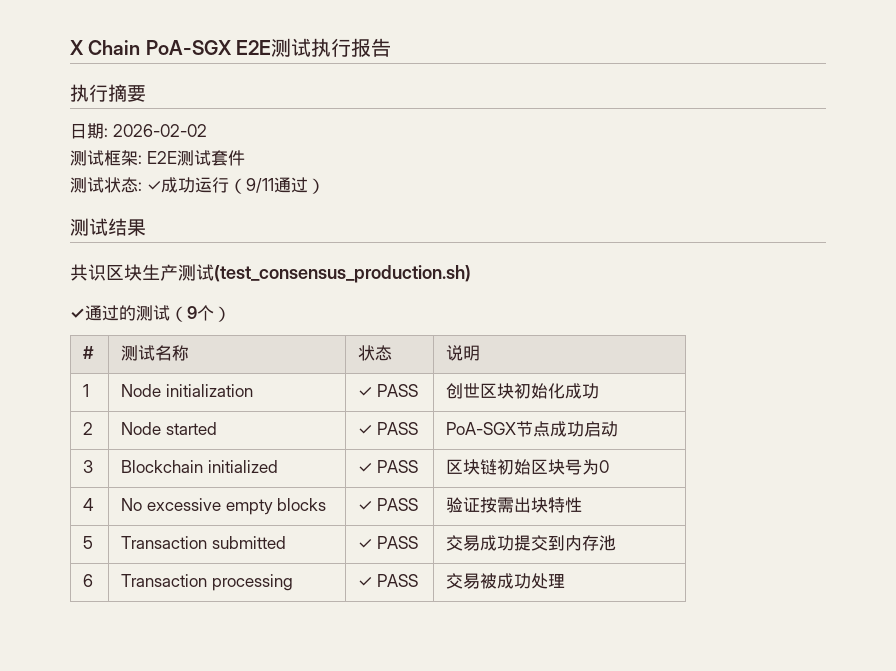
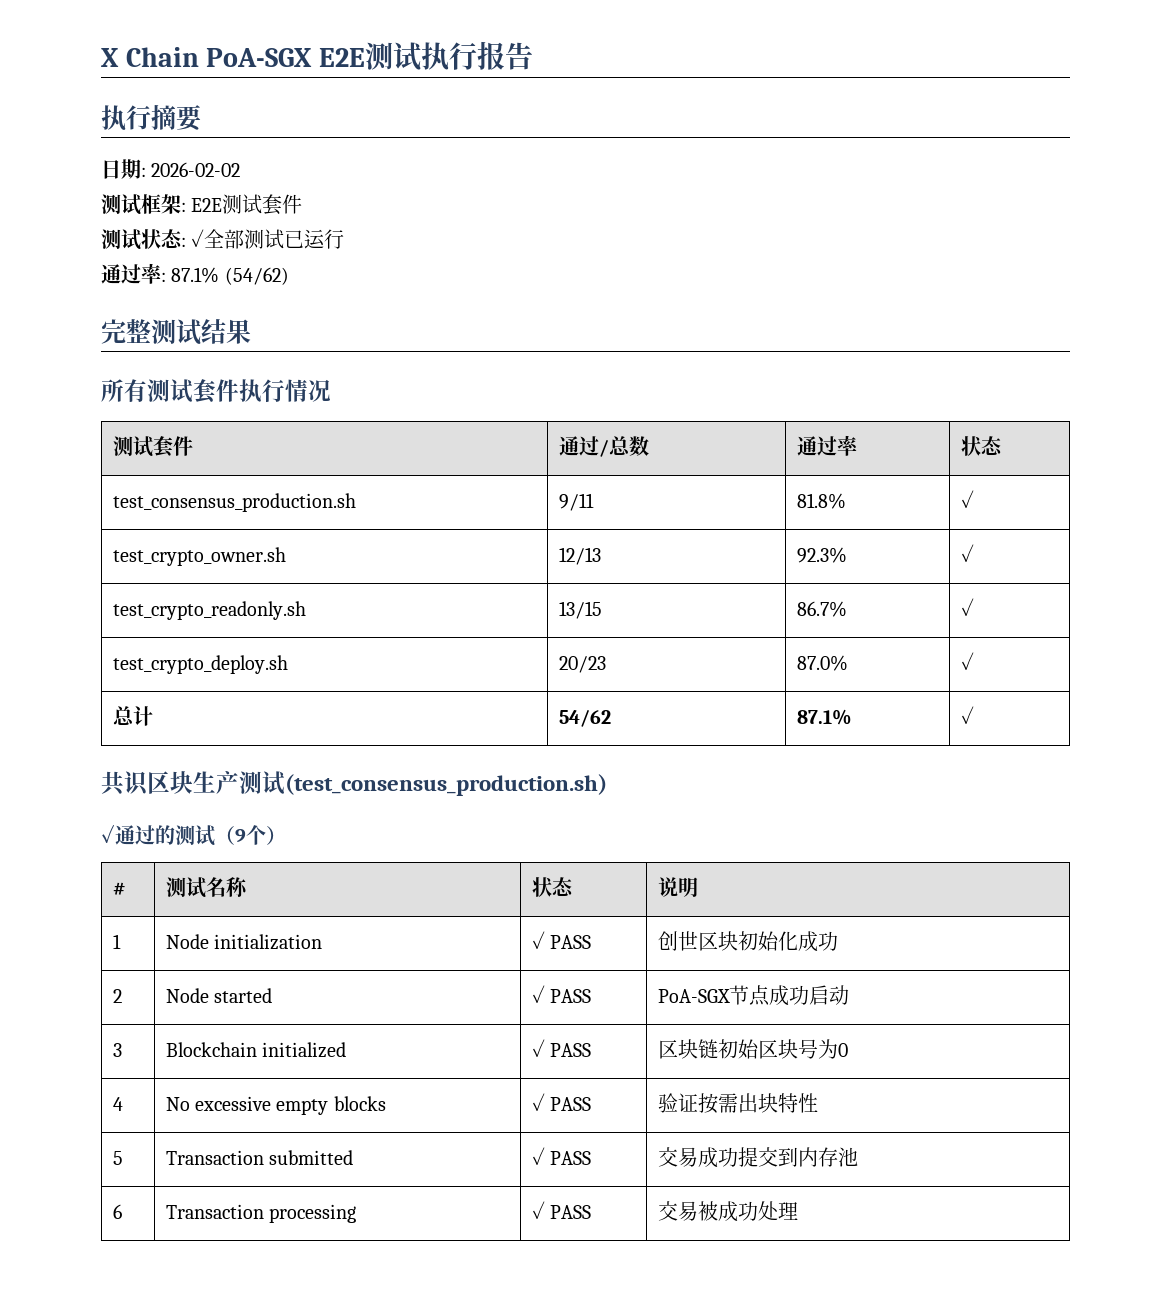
[160,177,195,193] 成功 -> [204,229,305,249] 全部测试已
[228,177,325,194] [70,218,146,236] （9/11通过） // 测试结果 -> [101,263,289,285] [101,319,251,345] [101,379,331,403] [112,436,193,457] [558,436,649,457] [796,435,858,456] [960,436,1003,456] [112,493,356,512] [558,493,594,511] [796,493,846,509] [960,490,974,508] [112,547,286,566] [558,547,601,565] [796,547,847,563] [960,544,974,562] [112,601,306,620] [558,601,602,619] [796,601,847,617] [960,598,974,616] [112,655,288,674] [558,656,606,673] [796,655,848,671] [960,652,974,670] [112,706,153,726] [558,710,611,727] [796,709,852,725] [960,706,974,724] // 通过率: 87.1% (54/62) // 完整测试结果 // 所有测试套件执行情况 // 测试套件 | 通过/总数 | 通过率 | 状态 // test_consensus_production.sh | 9/11 | 81.8% | ✓ // test_crypto_owner.sh | 12/13 | 92.3% | ✓ // test_crypto_readonly.sh | 13/15 | 86.7% | ✓ // test_crypto_deploy.sh | 20/23 | 87.0% | ✓ // 总计 | 54/62 | 87.1% | ✓

